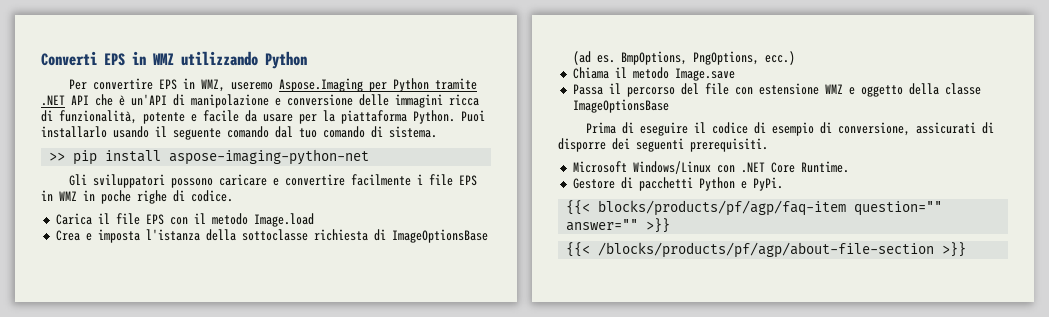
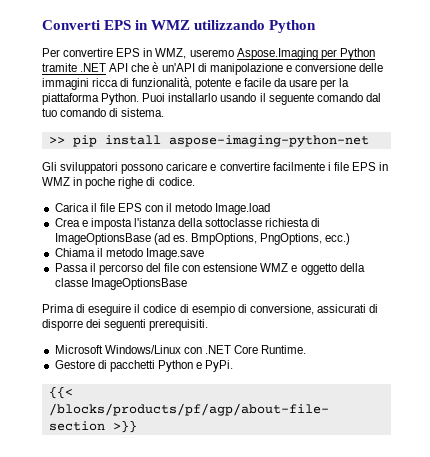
[566,200,943,216] [566,218,671,233] // {{< blocks/products/pf/agp/faq-item question="" answer="" >}} -> (234, 366) none

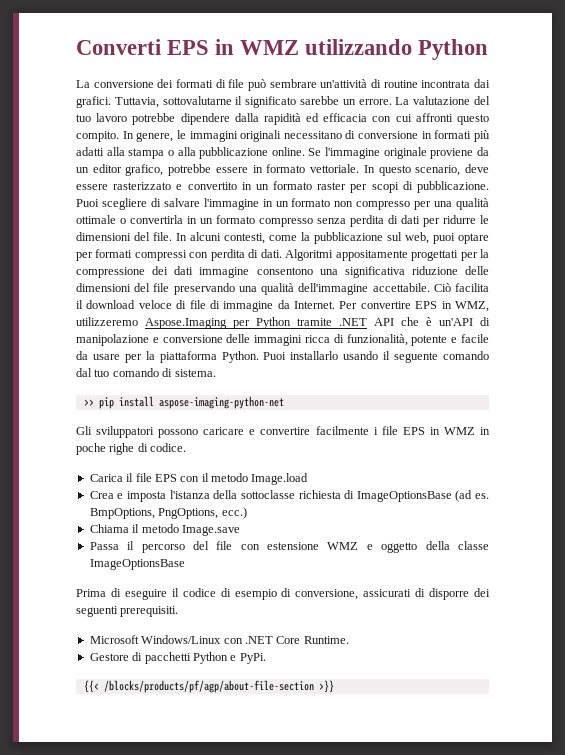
(317, 26) none -> [76,79,490,91] [76,96,491,108] [76,113,490,125] [76,130,490,142] [76,147,489,159] [76,164,490,176] [76,181,490,193] [76,198,490,210] [76,215,489,227] [76,232,489,244] [76,249,489,261] [76,266,489,278] [76,283,490,295] [76,300,336,312] La conversione dei formati di file può sembrare un'attività di routine incontrata dai grafici. Tuttavia, sottovalutarne il significato sarebbe un errore. La valutazione del tuo lavoro potrebbe dipendere dalla rapidità ed efficacia con cui affronti questo compito. In genere, le immagini originali necessitano di conversione in formati più adatti alla stampa o alla pubblicazione online. Se l'immagine originale proviene da un editor grafico, potrebbe essere in formato vettoriale. In questo scenario, deve essere rasterizzato e convertito in un formato raster per scopi di pubblicazione. Puoi scegliere di salvare l'immagine in un formato non compresso per una qualità ottimale o convertirla in un formato compresso senza perdita di dati per ridurre le dimensioni del file. In alcuni contesti, come la pubblicazione sul web, puoi optare per formati compressi con perdita di dati. Algoritmi appositamente progettati per la compressione dei dati immagine consentono una significativa riduzione delle dimensioni del file preservando una qualità dell'immagine accettabile. Ciò facilita il download veloce di file di immagine da Internet.
[189,49,234,57] useremo -> [76,317,138,326] utilizzeremo

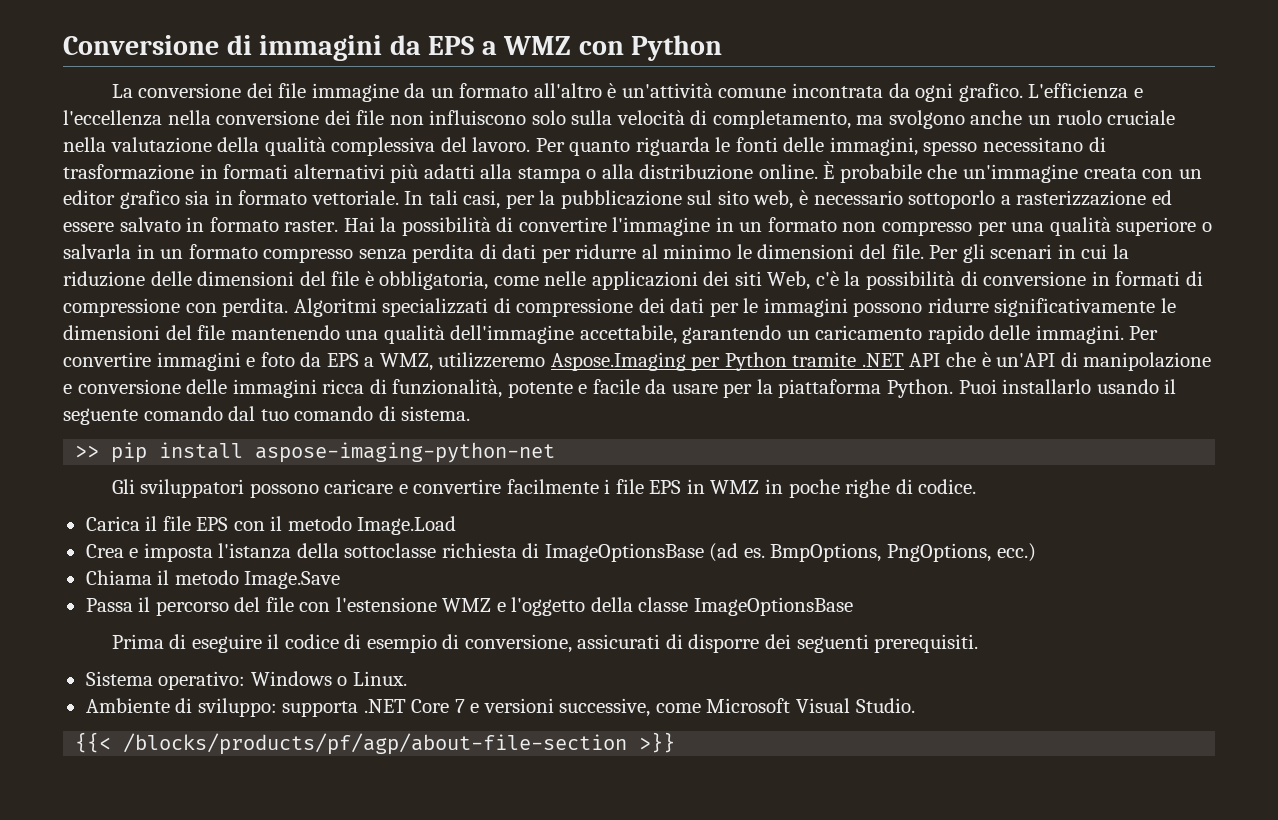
[76,39,489,60] [76,79,490,91] [76,96,491,108] [76,113,490,125] [76,130,282,142] Converti EPS in WMZ utilizzando Python // La conversione dei formati di file può sembrare un'attività di routine incontrata dai grafici. Tuttavia, sottovalutarne il significato sarebbe un errore. La valutazione del tuo lavoro potrebbe dipendere dalla rapidità ed efficacia con cui affronti questo compito. In genere, le immagini originali -> [63,35,723,61] [111,83,1143,102] [63,110,1176,129] [63,137,978,156] Conversione di immagini da EPS a WMZ con Python // La conversione dei file immagine da un formato all'altro è un'attività comune incontrata da ogni grafico. L'efficienza e l'eccellenza nella conversione dei file non influiscono solo sulla velocità di completamento, ma svolgono anche un ruolo cruciale nella valutazione della qualità complessiva del lavoro. Per quanto riguarda le fonti delle immagini, spesso
[358,130,472,139] conversione in formati -> [63,164,385,180] trasformazione in formati alternativi
[199,147,489,159] [76,164,490,176] [76,181,490,193] [76,198,200,210] pubblicazione online. Se l'immagine originale proviene da un editor grafico, potrebbe essere in formato vettoriale. In questo scenario, deve essere rasterizzato e convertito in un formato raster per scopi di pubblicazione. Puoi scegliere di salvare -> [639,161,1202,183] [63,190,1172,209] [63,217,607,236] distribuzione online. È probabile che un'immagine creata con un editor grafico sia in formato vettoriale. In tali casi, per la pubblicazione sul sito web, è necessario sottoporlo a rasterizzazione ed essere salvato in formato raster. Hai la possibilità di convertire
[76,215,183,224] ottimale o convertirla -> [1116,217,1212,236] [63,244,131,259] superiore o salvarla
(476, 219) none -> [641,244,732,259] al minimo
[176,232,489,244] [76,249,489,261] [76,266,405,278] In alcuni contesti, come la pubblicazione sul web, puoi optare per formati compressi con perdita di dati. Algoritmi appositamente progettati per la compressione dei dati immagine consentono una significativa -> [929,244,1129,263] Per gli scenari in cui la
[173,283,490,295] [76,300,452,312] preservando una qualità dell'immagine accettabile. Ciò facilita il download veloce di file di immagine da Internet. Per convertire EPS in -> [364,271,1203,290] [63,298,1177,317] [63,325,1159,344] [63,352,375,371] è obbligatoria, come nelle applicazioni dei siti Web, c'è la possibilità di conversione in formati di compressione con perdita. Algoritmi specializzati di compressione dei dati per le immagini possono ridurre significativamente le dimensioni del file mantenendo una qualità dell'immagine accettabile, garantendo un caricamento rapido delle immagini. Per convertire immagini e foto da EPS a
[251,473,309,485] Image.load -> [357,516,457,535] Image.Load
[181,525,240,536] Image.save -> [244,571,341,589] Image.Save
[267,542,320,550] estensione -> [335,597,437,612] l'estensione
[381,542,418,553] oggetto -> [511,597,586,616] l'oggetto
[89,635,349,644] [89,652,266,664] Microsoft Windows/Linux con .NET Core Runtime. // Gestore di pacchetti Python e PyPi. -> [85,671,407,690] [85,698,915,717] Sistema operativo: Windows o Linux. // Ambiente di sviluppo: supporta .NET Core 7 e versioni successive, come Microsoft Visual Studio.

